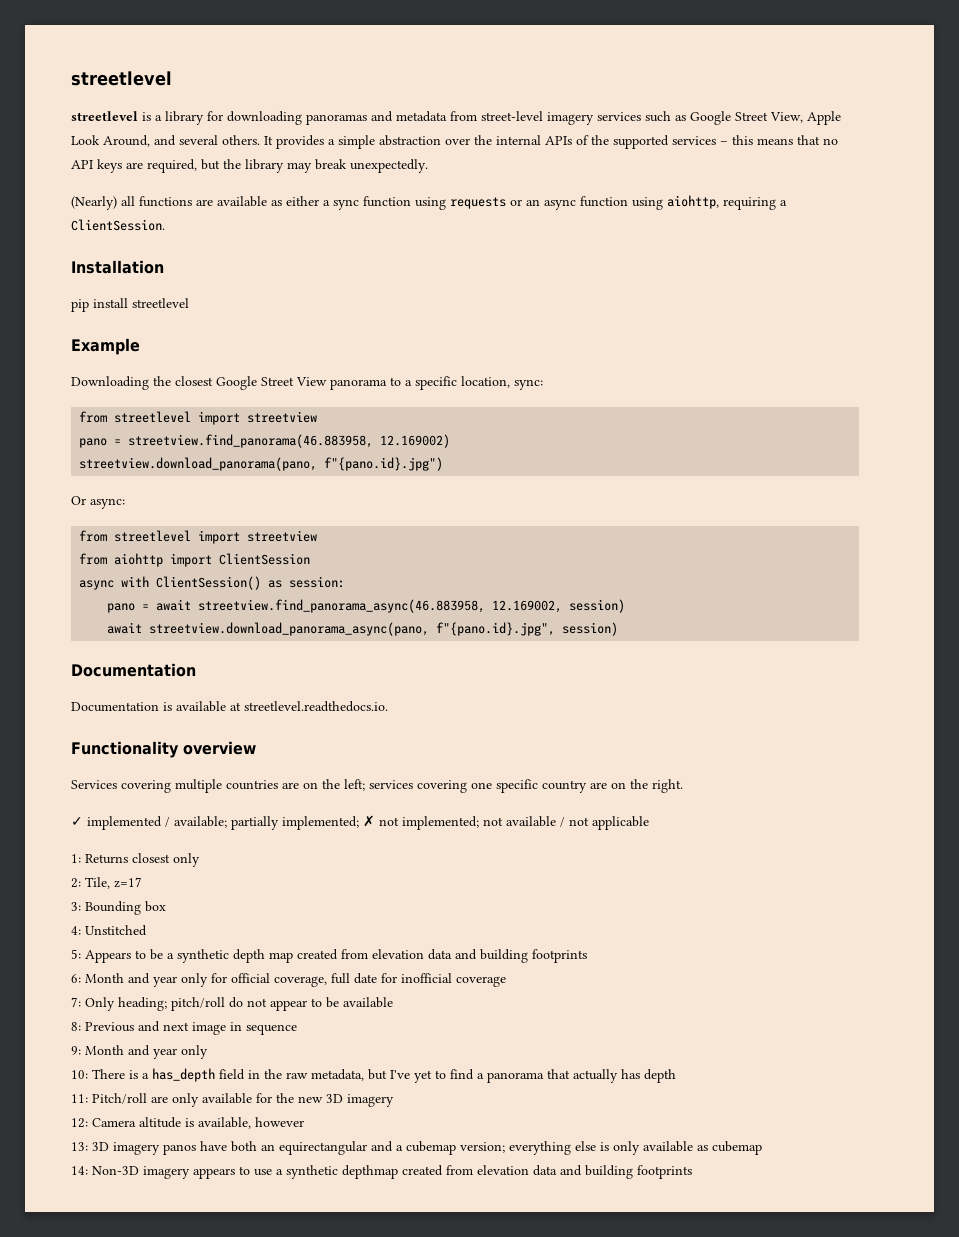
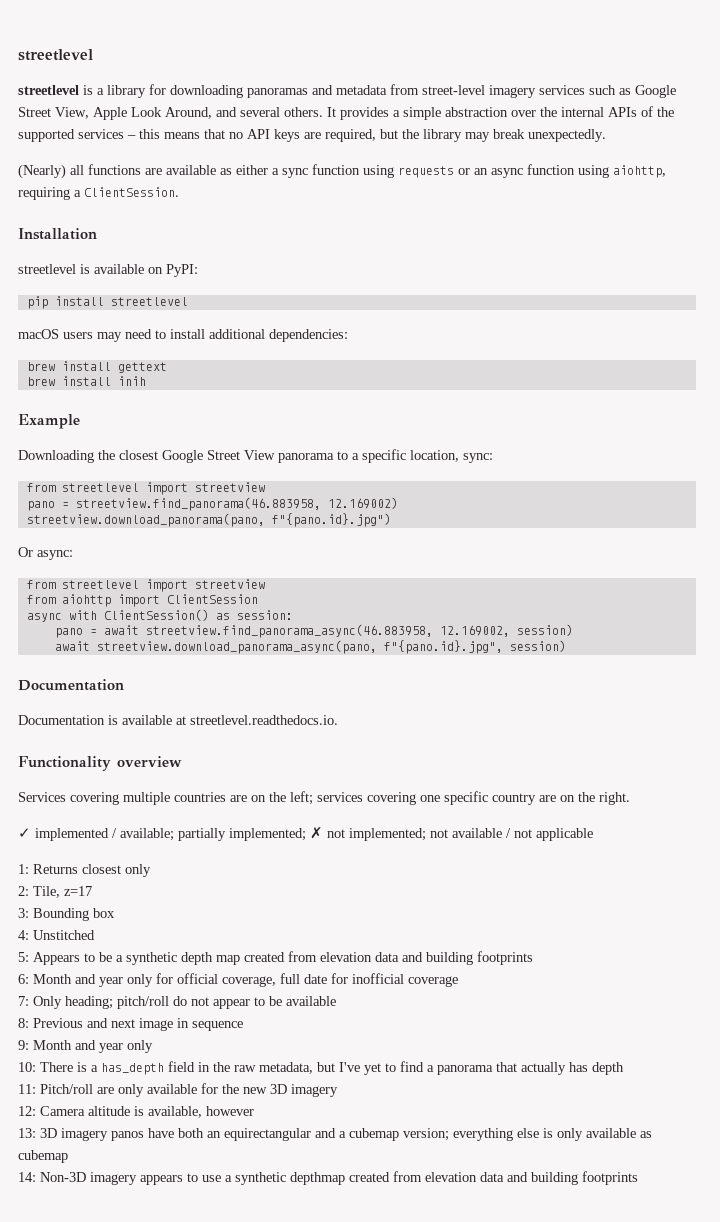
[71,298,189,312] pip install streetlevel -> [18,264,198,277] [26,296,188,309] [18,329,348,342] [26,361,167,373] [26,376,146,386] streetlevel is available on PyPI: // pip install streetlevel // macOS users may need to install additional dependencies: // brew install gettext // brew install inih

